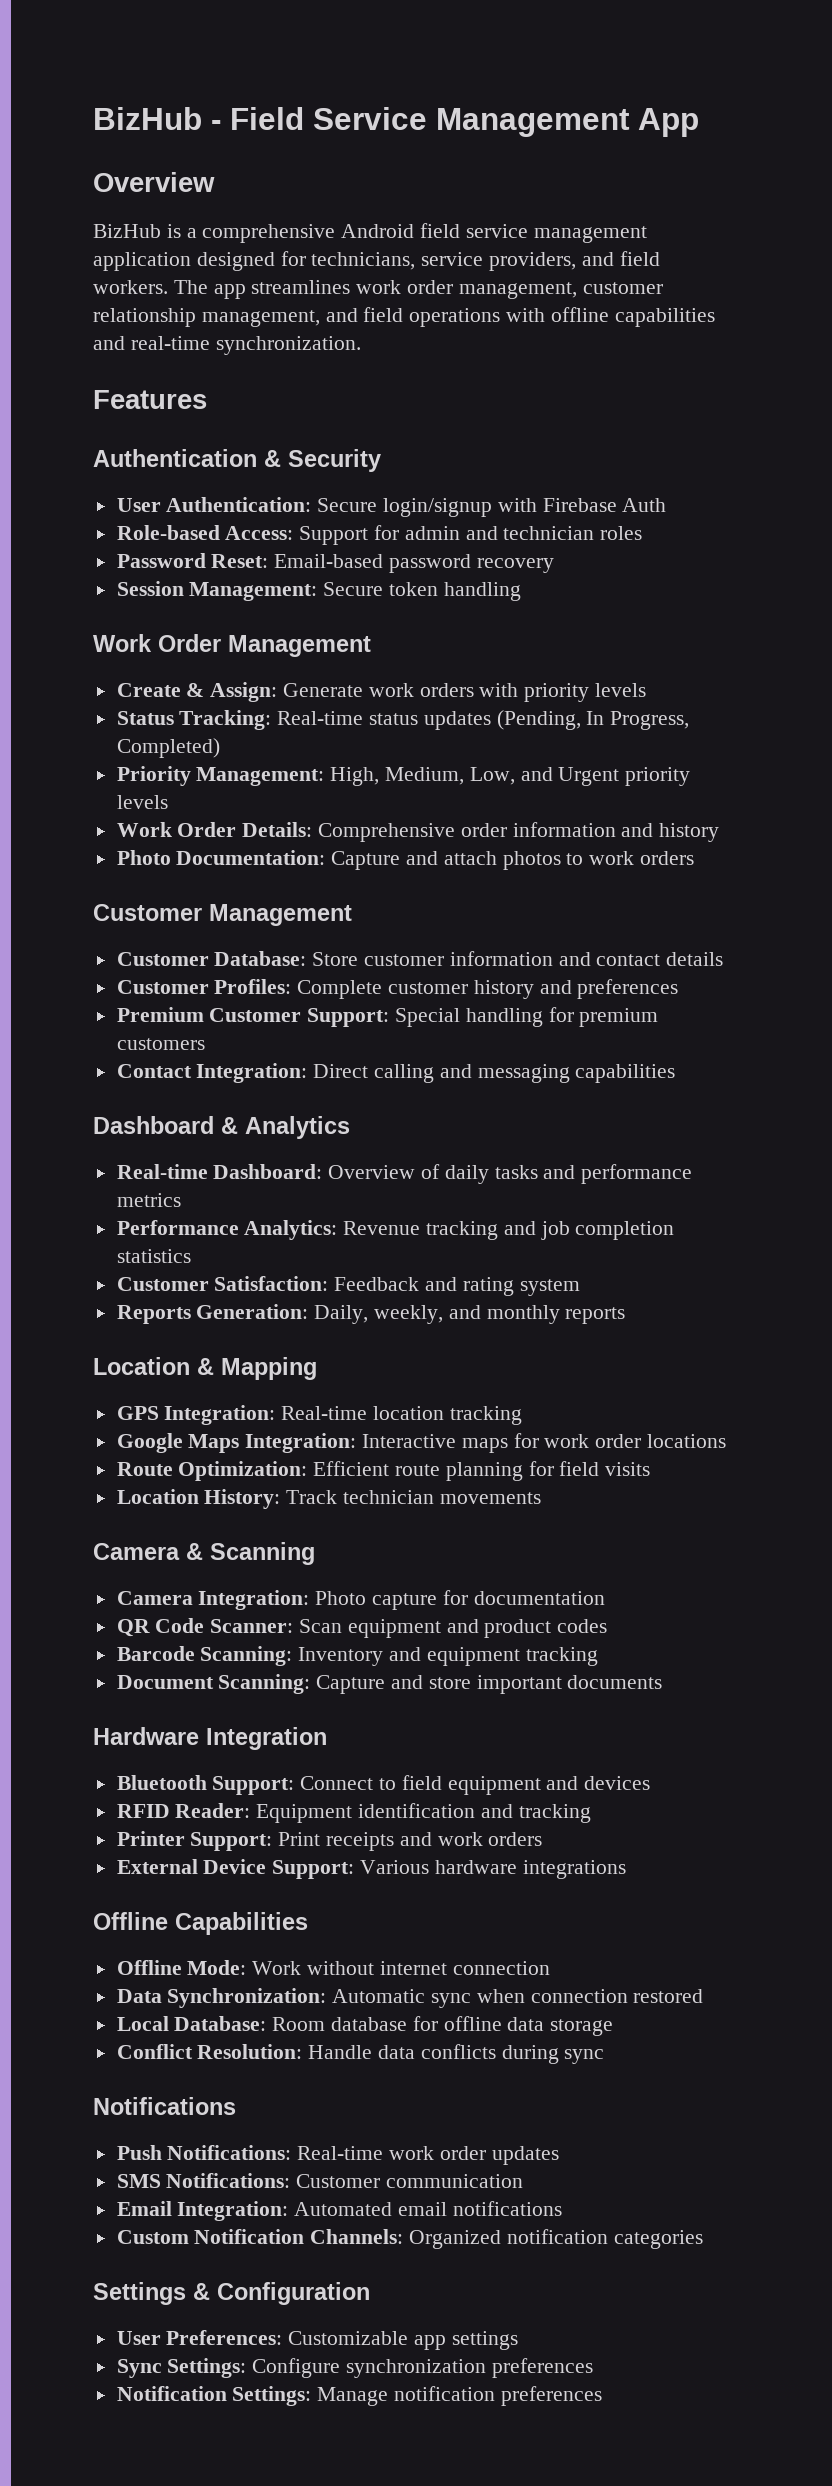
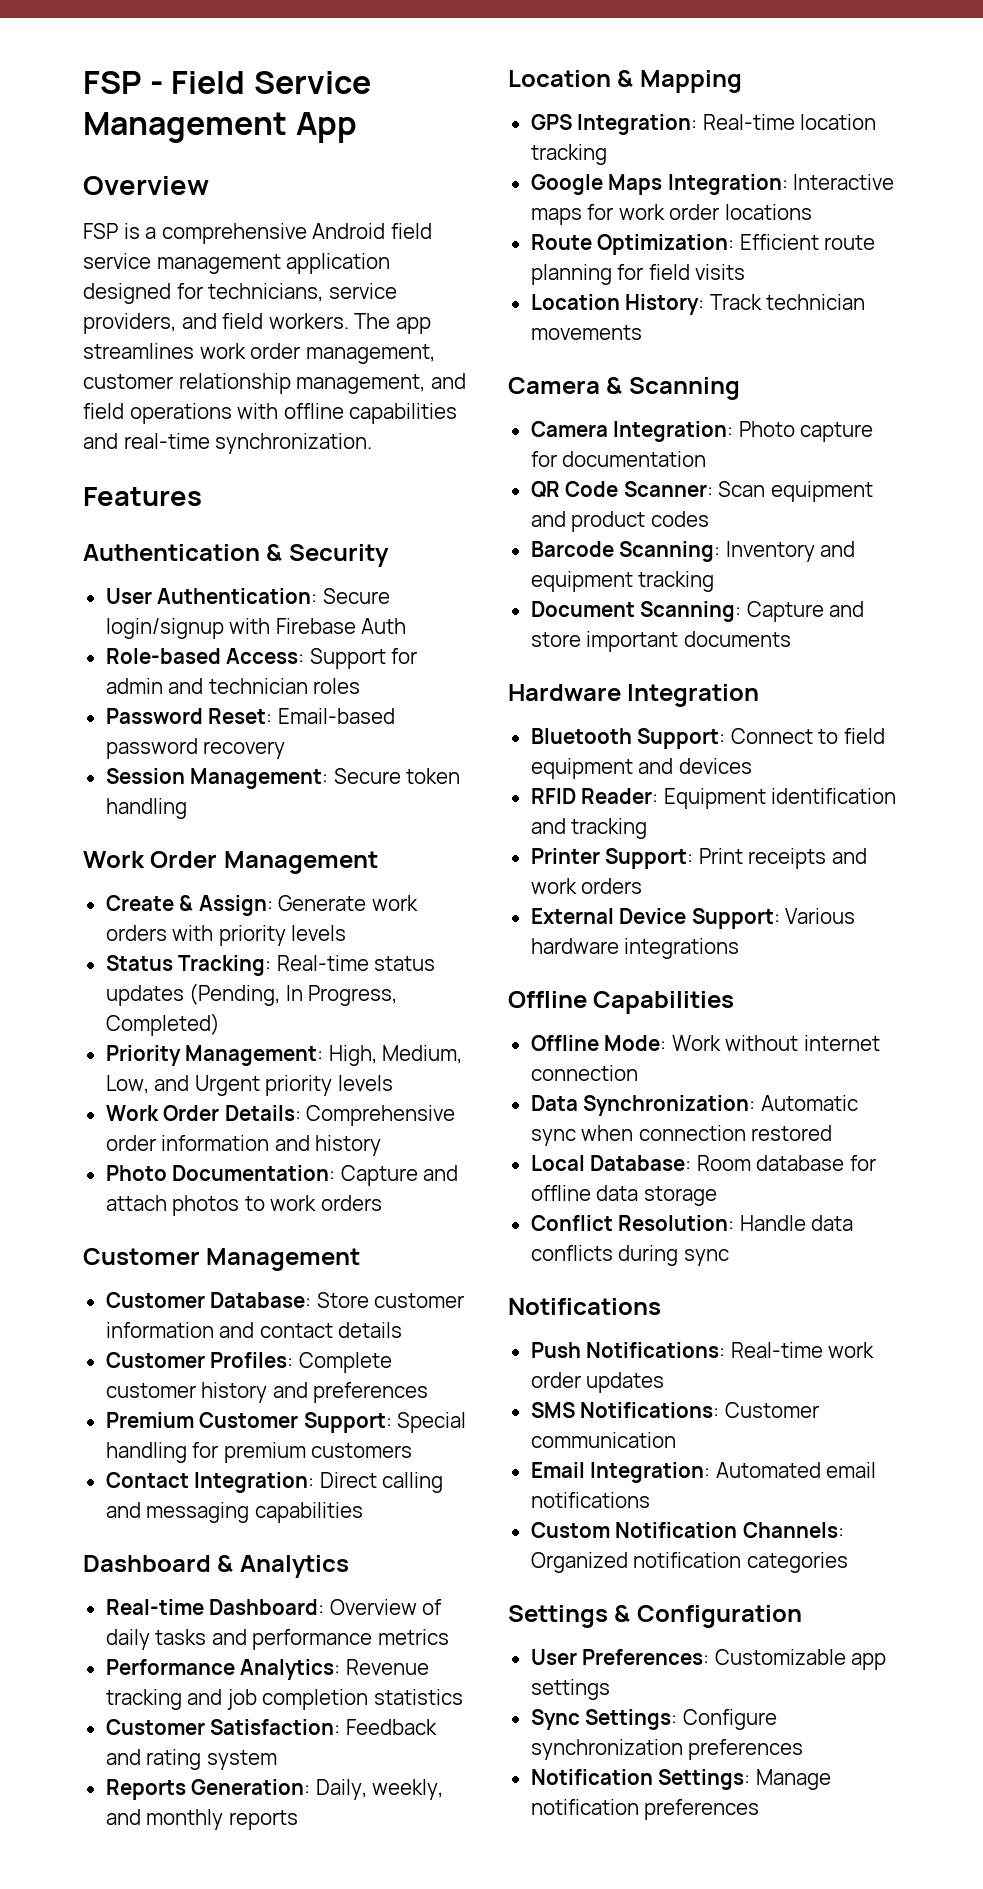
[93,107,202,130] BizHub -> [83,71,141,94] FSP
[93,224,161,238] BizHub -> [83,223,118,239] FSP

